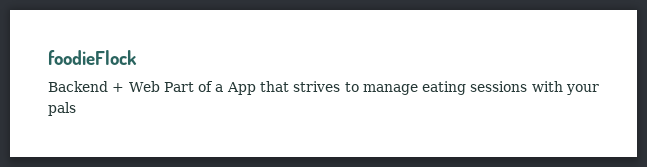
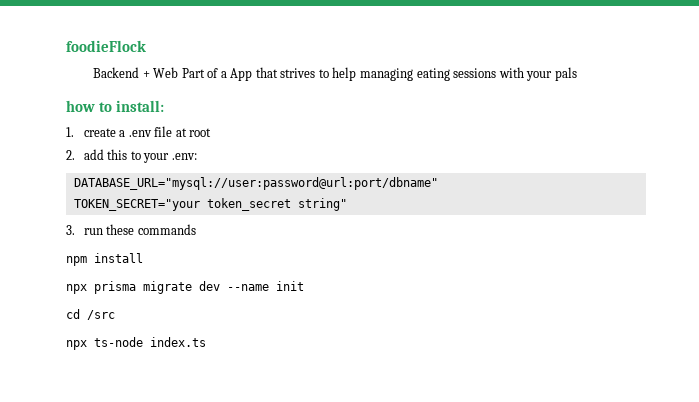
[362,84,418,95] manage -> [332,67,413,81] help managing
(76, 109) none -> [66,100,164,112] [66,126,212,137] [66,149,197,163] [73,177,438,190] [73,198,347,211] [66,224,196,235] [66,253,143,266] [66,281,304,294] [66,309,115,320] [66,337,206,350] // how to install: // 1. create a .env file at root // 2. add this to your .env: // DATABASE_URL="mysql://user:password@url:port/dbname" // TOKEN_SECRET="your token_secret string" // 3. run these commands // npm install // npx prisma migrate dev --name init // cd /src // npx ts-node index.ts

